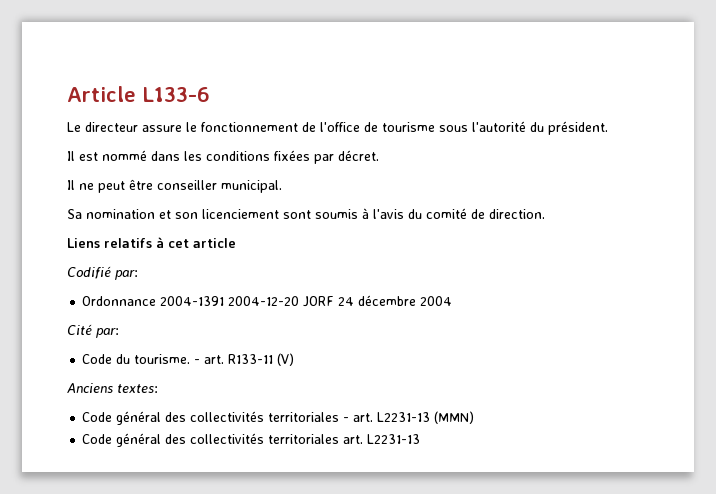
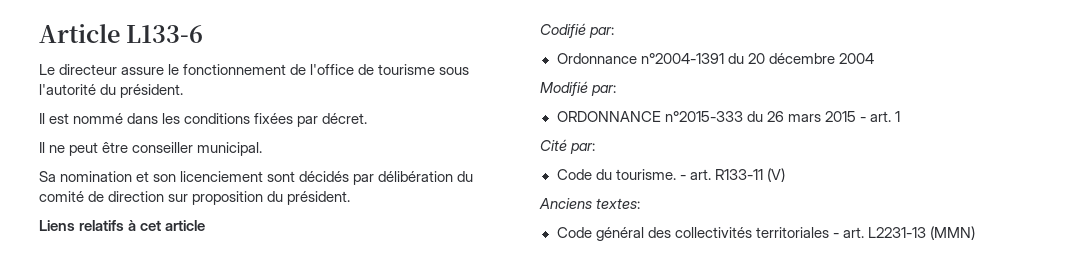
[315,208,545,219] soumis à l'avis du comité de direction. -> [299,171,474,185] [39,191,351,205] décidés par délibération du comité de direction sur proposition du président.
[160,295,453,307] 2004-1391 2004-12-20 JORF 24 décembre 2004 -> [640,53,874,64] [540,81,617,96] [556,111,900,122] n°2004-1391 du 20 décembre 2004 // Modifié par: // ORDONNANCE n°2015-333 du 26 mars 2015 - art. 1
[82,433,421,447] // Code général des collectivités territoriales art. L2231-13 -> (975, 233) none

